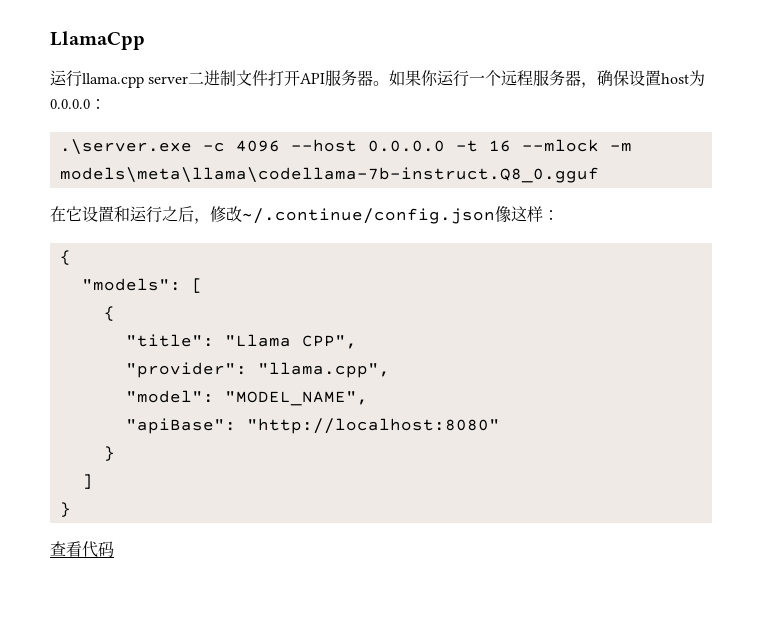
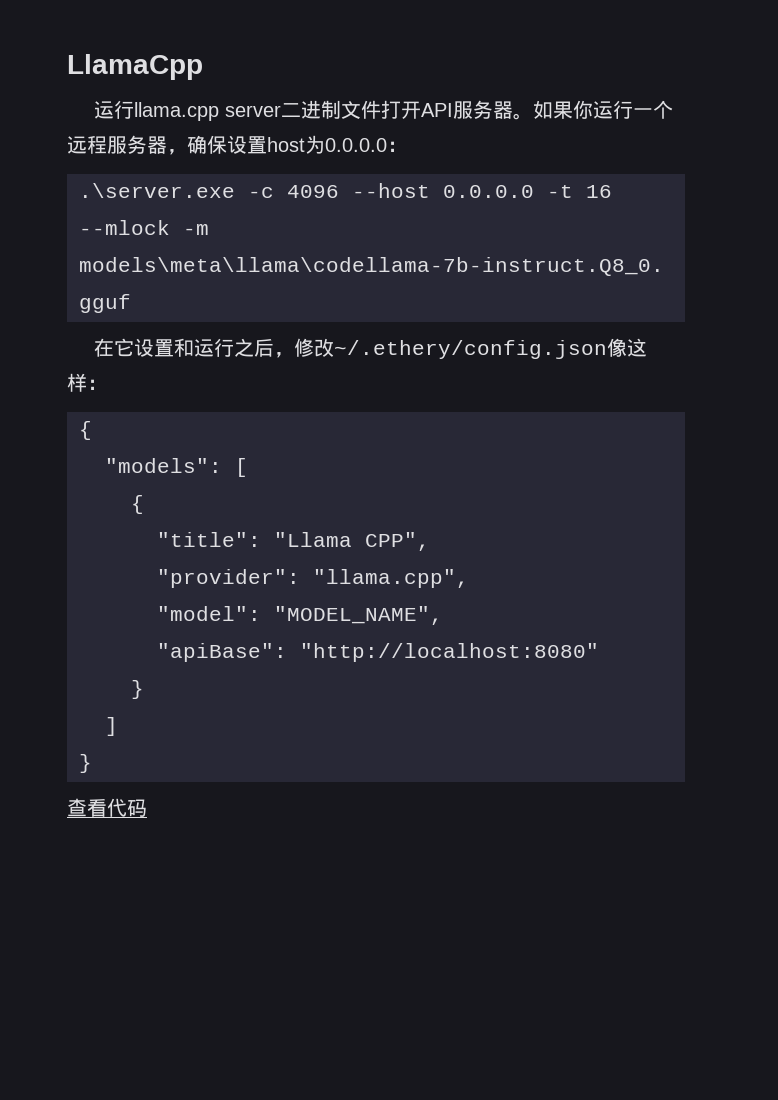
[242,208,495,224] ~/.continue/config.json -> [334,340,608,359] ~/.ethery/config.json

